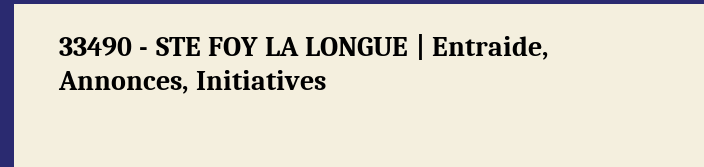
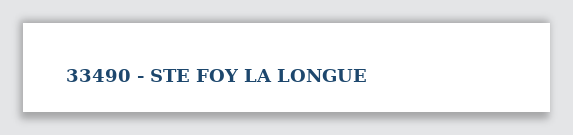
[415,34,549,60] [58,70,327,94] | Entraide, Annonces, Initiatives -> (367, 75) none

